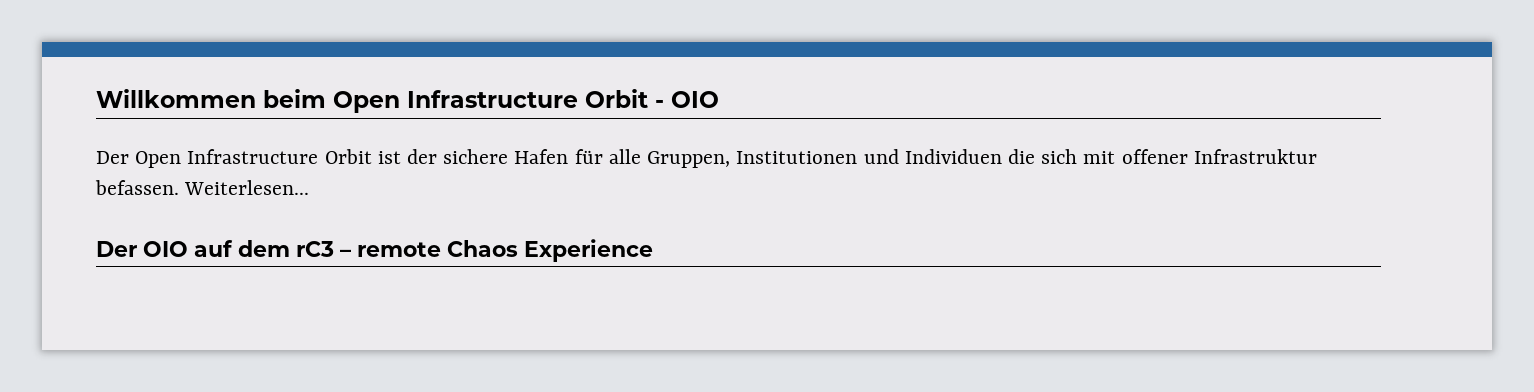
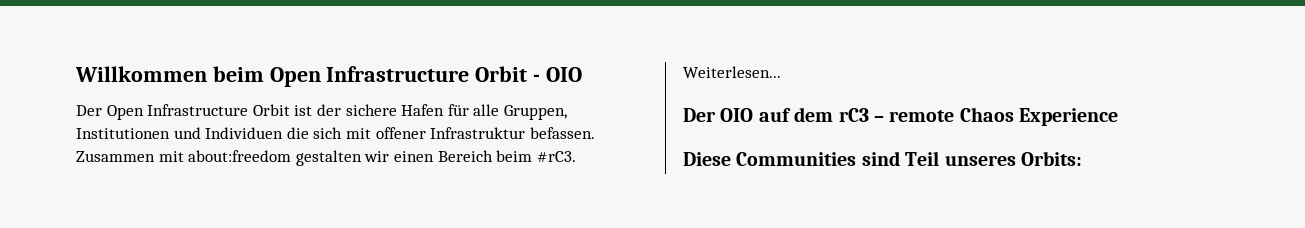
(179, 187) none -> [76,150,576,166] Zusammen mit about:freedom gestalten wir einen Bereich beim #rC3.
(653, 250) none -> [683,151,1082,166] // Diese Communities sind Teil unseres Orbits:

